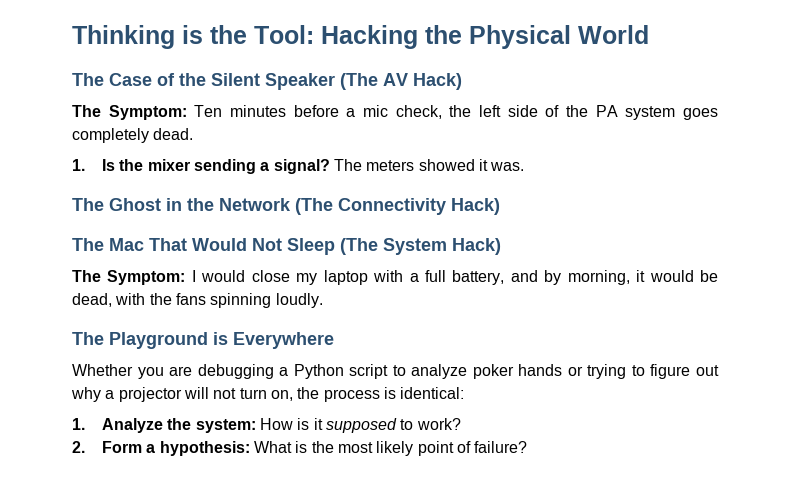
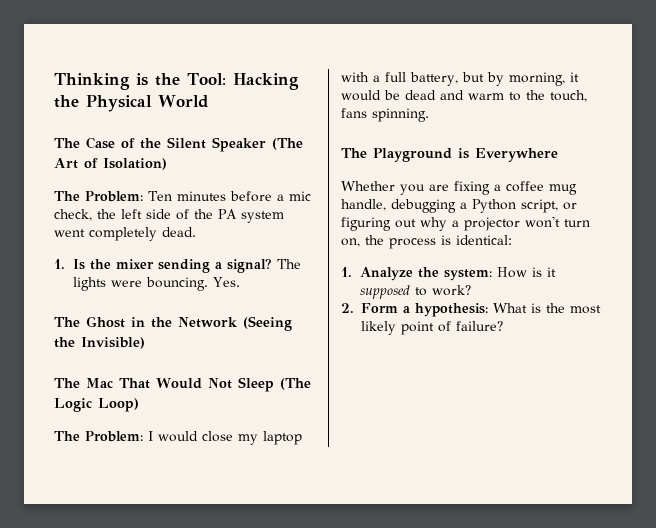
[383,73,462,90] [72,105,187,120] AV Hack) // The Symptom: -> [54,158,167,170] [54,191,143,202] Art of Isolation) // The Problem:
[683,108,718,120] goes -> [54,229,85,237] went
[366,159,525,171] meters showed it was. -> [72,277,240,291] lights were bouncing. Yes.
[295,198,500,215] (The Connectivity Hack) -> [243,316,292,331] [54,337,145,349] (Seeing the Invisible)
[383,238,501,255] [72,270,186,285] System Hack) // The Symptom: -> [54,398,139,412] [54,431,143,442] Logic Loop) // The Problem:
[510,270,538,282] and -> [461,72,484,82] but
[72,293,323,308] dead, with the fans spinning loudly. -> [405,90,587,102] [341,108,429,122] dead and warm to the touch, fans spinning.
[197,364,691,379] debugging a Python script to analyze poker hands or trying to figure -> [454,181,577,195] [341,199,577,213] [341,217,391,231] fixing a coffee mug handle, debugging a Python script, or figuring
[183,387,237,399] will not -> [525,216,560,228] won't

